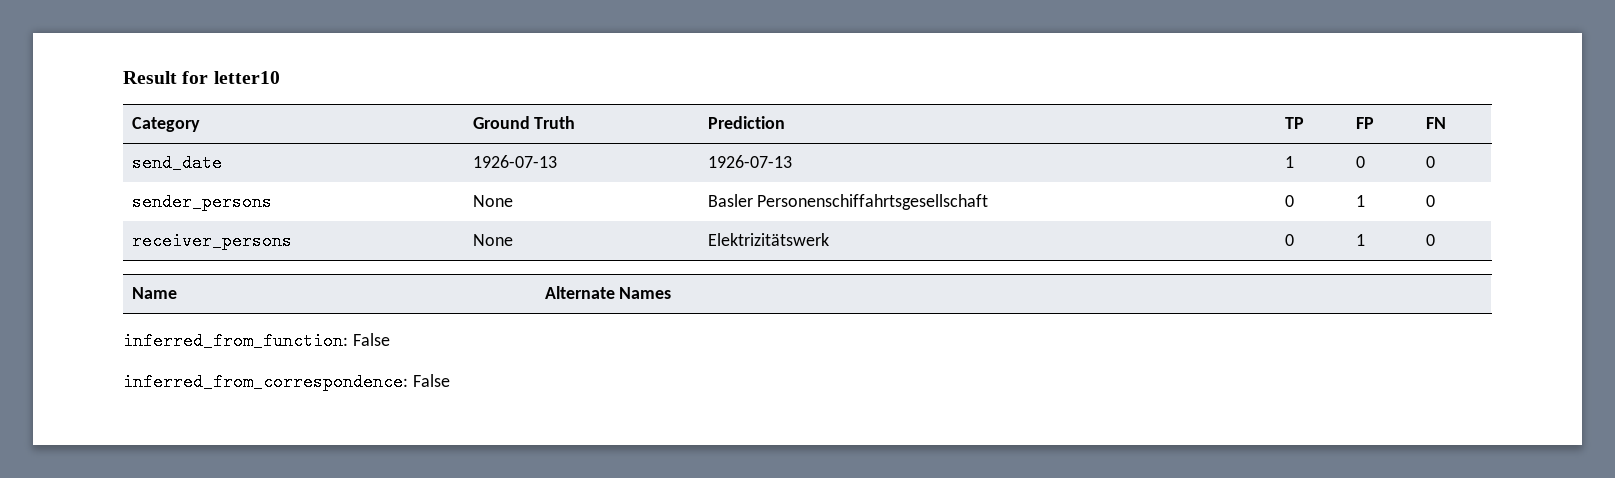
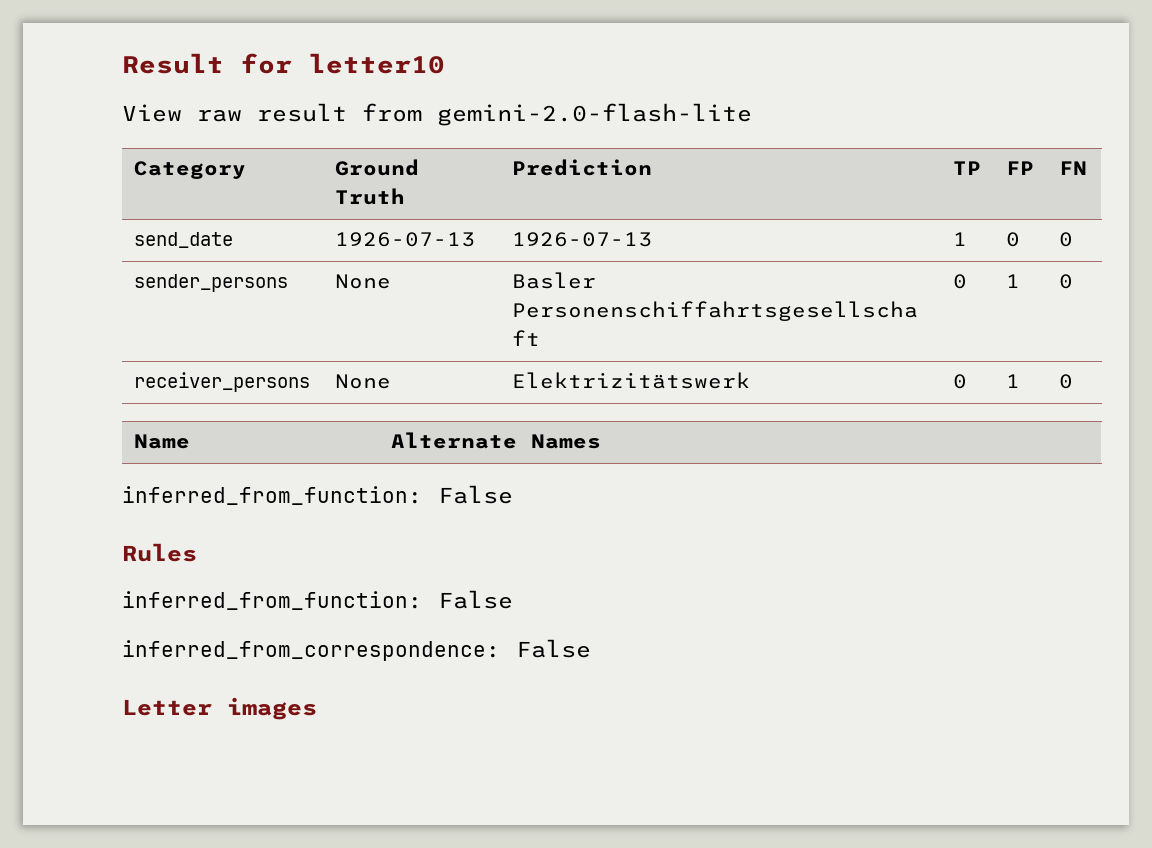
(280, 77) none -> [122,103,752,126] // View raw result from gemini-2.0-flash-lite
(390, 339) none -> [122,543,197,562] [122,590,513,610] // Rules // inferred_from_function: False
(450, 380) none -> [122,697,317,720] // Letter images

